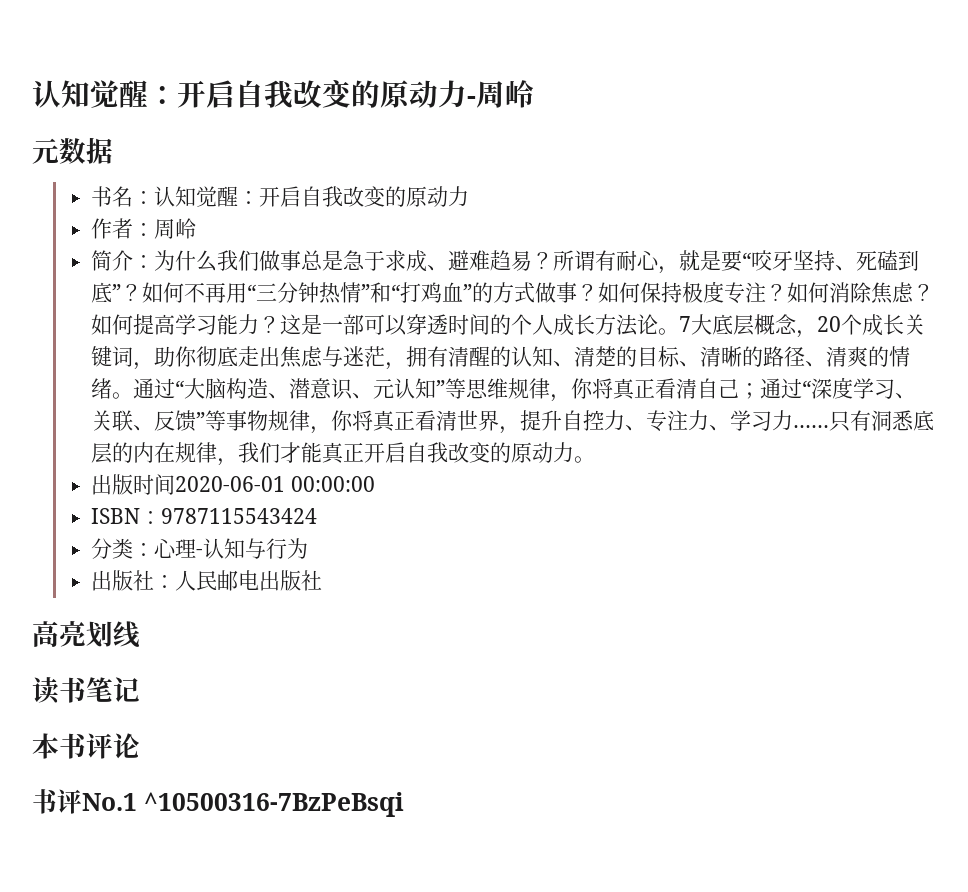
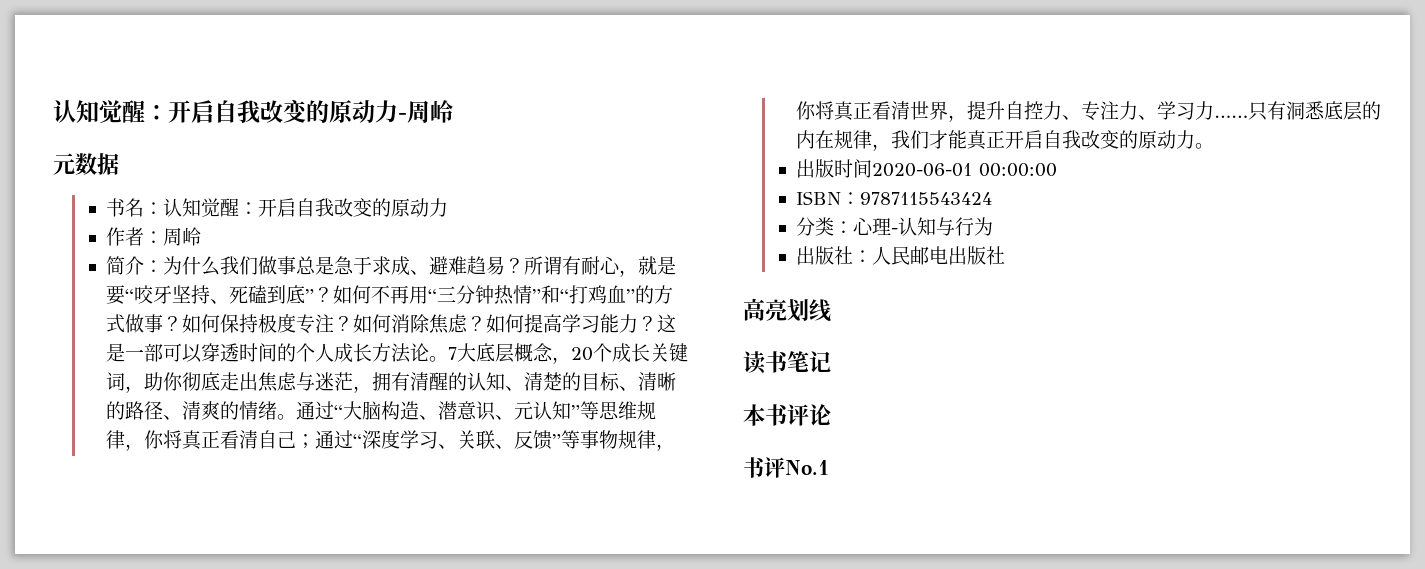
[143,792,404,817] ^10500316-7BzPeBsqi -> (829, 467) none

